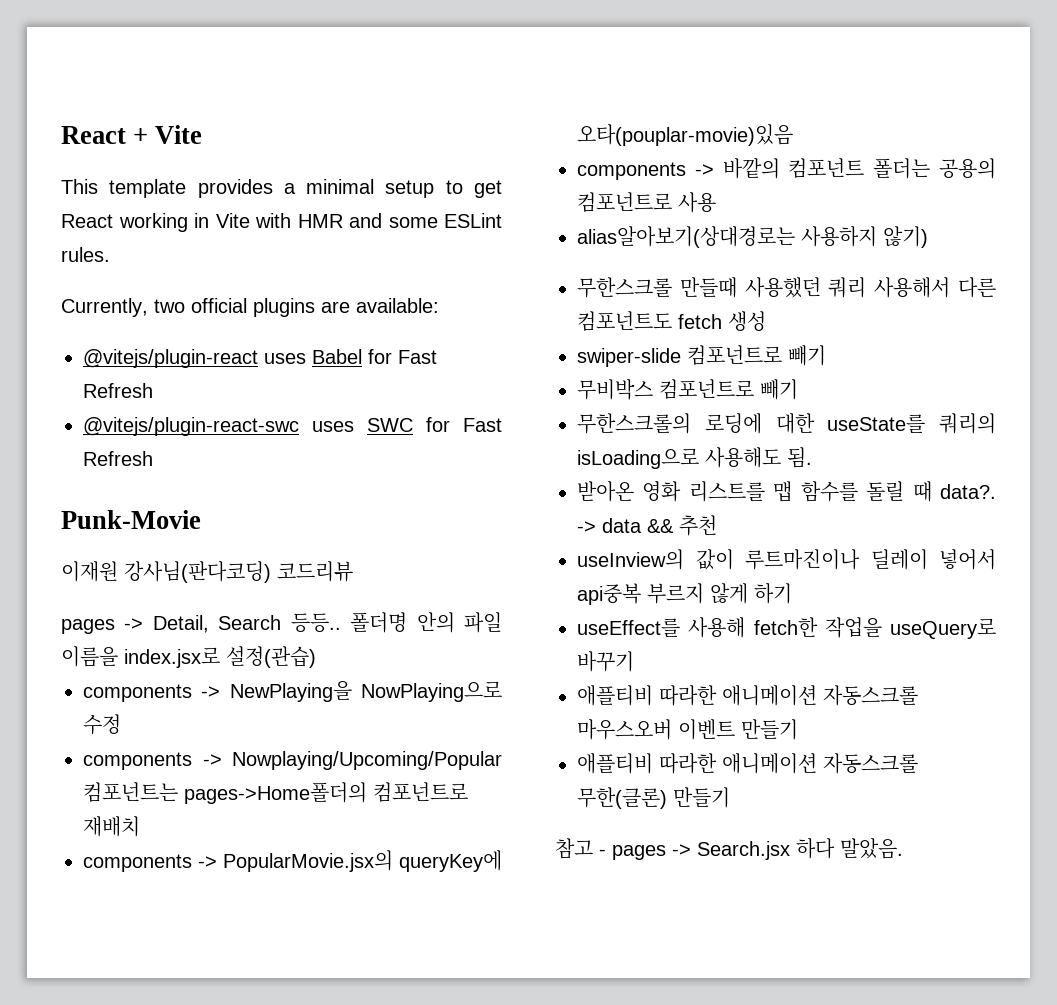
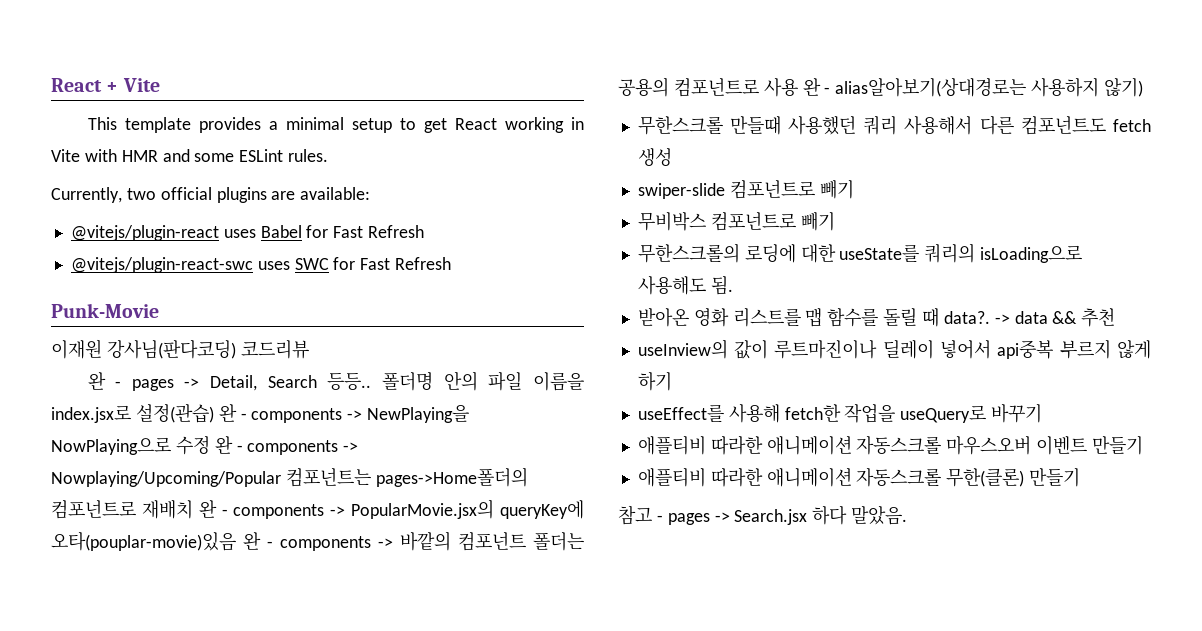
(353, 571) none -> [87,372,122,390] 완 -
(316, 657) // -> [218,404,247,422] 완 -
(121, 724) // -> [214,436,243,454] 완 -
(140, 826) // -> [198,500,228,518] 완 -
(793, 135) // -> [243,532,273,550] 완 -
(716, 202) // -> [802,78,831,96] 완 -

